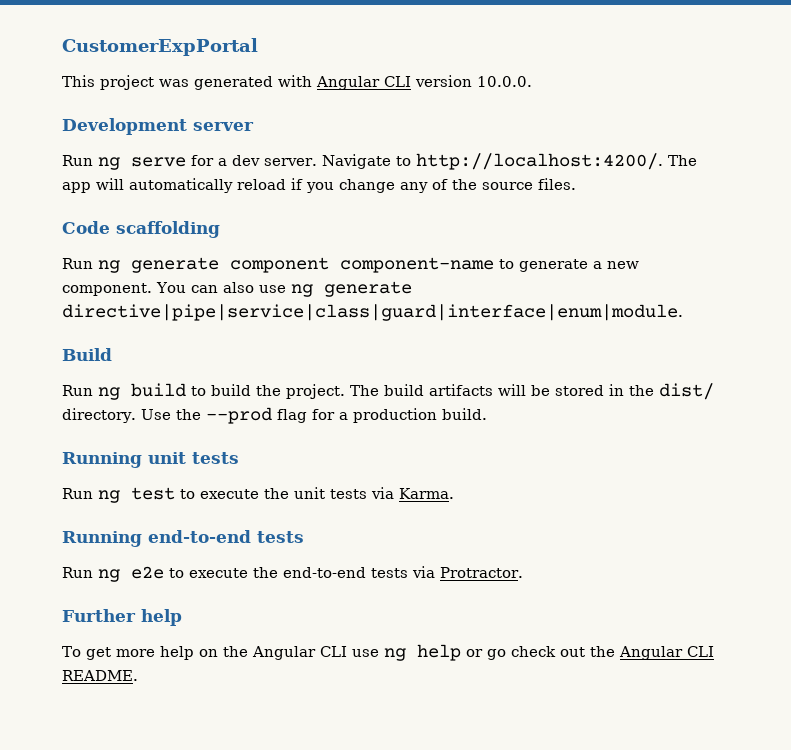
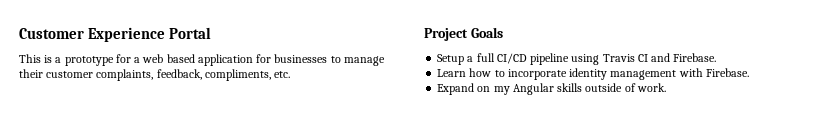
[62,38,258,56] [62,75,532,90] [62,118,254,135] [62,153,697,170] [62,178,576,193] [62,221,220,238] [62,257,639,273] [62,281,412,297] [62,304,683,321] [62,348,112,361] [62,383,714,400] [62,407,487,424] [62,452,239,468] [62,487,454,503] [62,530,304,547] [62,566,523,582] [62,609,182,626] [62,644,714,661] [62,670,138,681] CustomerExpPortal // This project was generated with Angular CLI version 10.0.0. // Development server // Run ng serve for a dev server. Navigate to http://localhost:4200/. The app will automatically reload if you change any of the source files. // Code scaffolding // Run ng generate component component-name to generate a new component. You can also use ng generate directive|pipe|service|class|guard|interface|enum|module. // Build // Run ng build to build the project. The build artifacts will be stored in the dist/ directory. Use the --prod flag for a production build. // Running unit tests // Run ng test to execute the unit tests via Karma. // Running end-to-end tests // Run ng e2e to execute the end-to-end tests via Protractor. // Further help // To get more help on the Angular CLI use ng help or go check out the Angular CLI README. -> [19,27,212,42] [19,54,385,66] [19,69,291,81] [424,27,503,41] [437,53,717,65] [437,68,749,80] [437,83,666,95] Customer Experience Portal // This is a prototype for a web based application for businesses to manage their customer complaints, feedback, compliments, etc. // Project Goals // Setup a full CI/CD pipeline using Travis CI and Firebase. // Learn how to incorporate identity management with Firebase. // Expand on my Angular skills outside of work.

